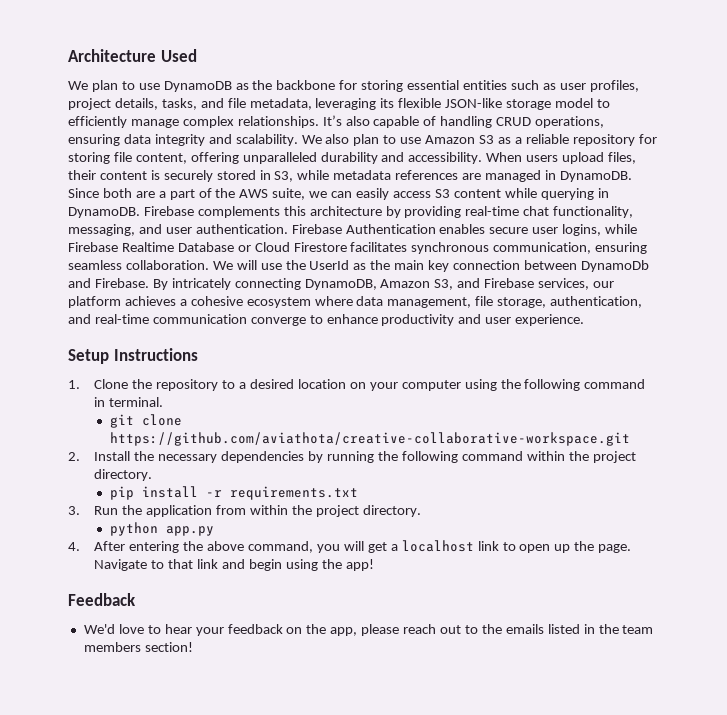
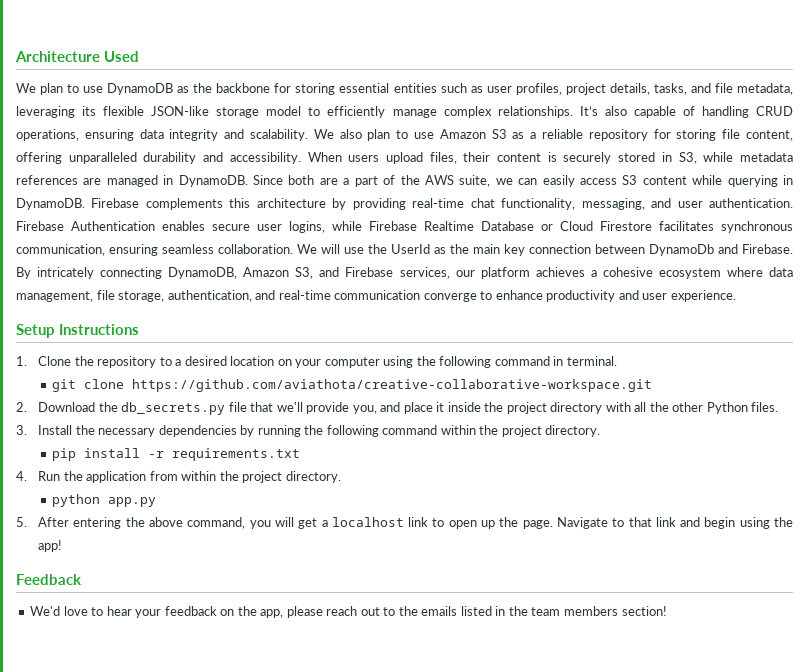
(80, 456) none -> [38,402,779,415] [16,425,27,435] Download the db_secrets.py file that we'll provide you, and place it inside the project directory with all the other Python files. // 3.
[68,506,80,515] 3. -> [16,471,27,481] 4.
[68,542,80,551] 4. -> [16,517,27,527] 5.

